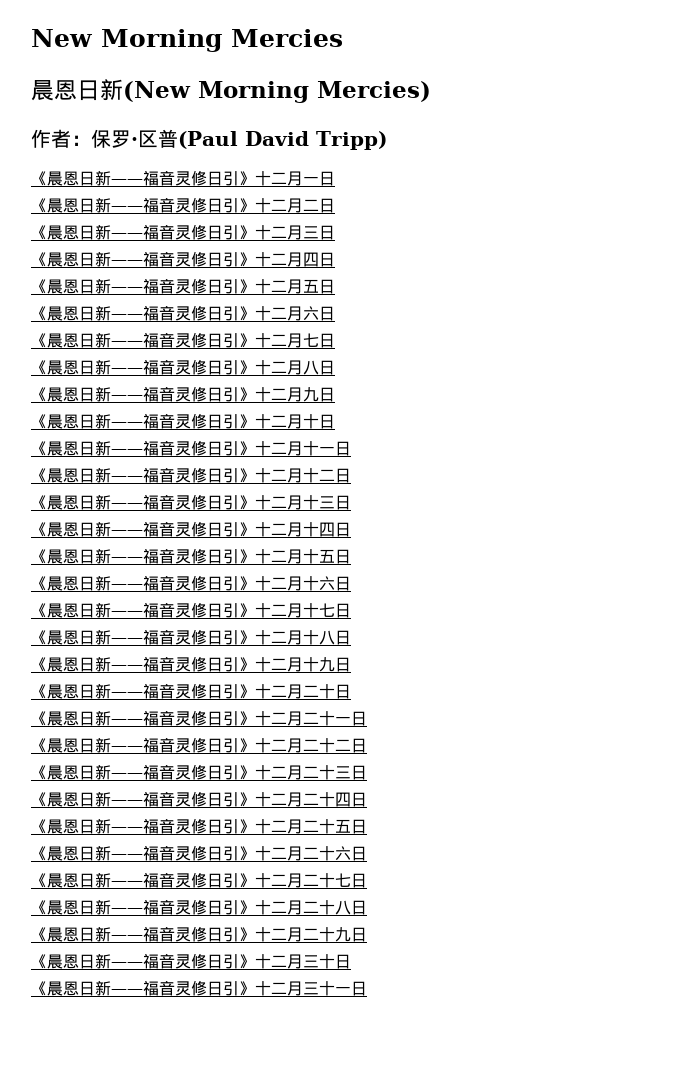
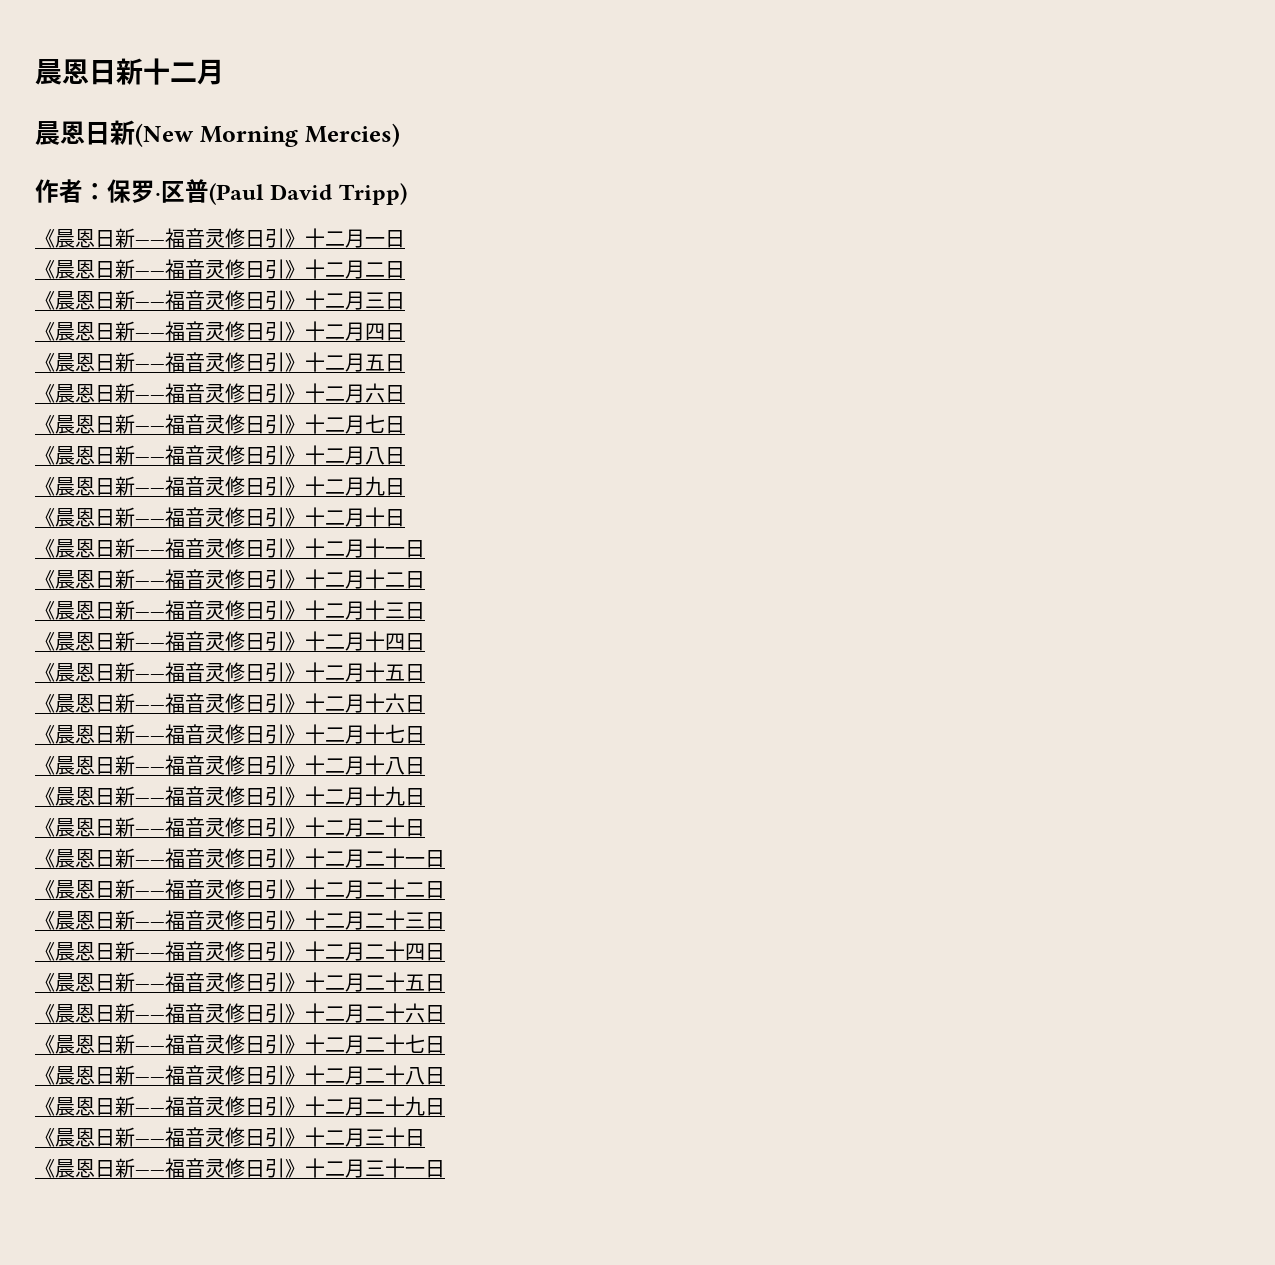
[31,29,343,52] New Morning Mercies -> [35,58,224,85] 晨恩日新十二月

